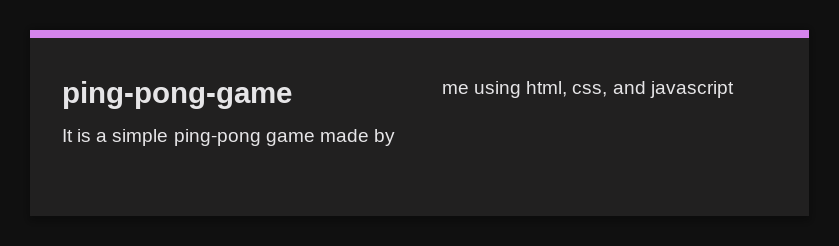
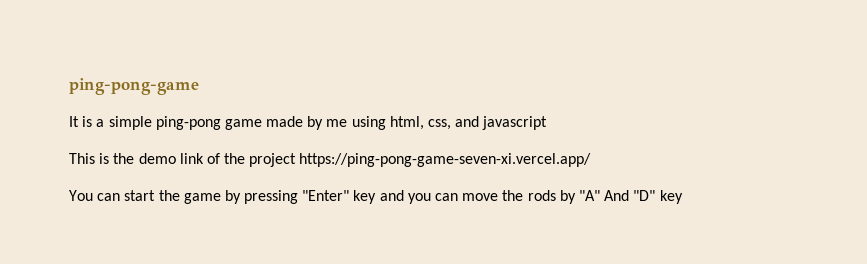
(734, 89) none -> [69,153,592,167] [69,190,683,204] // This is the demo link of the project https://ping-pong-game-seven-xi.vercel.app/ // You can start the game by pressing "Enter" key and you can move the rods by "A" And "D" key

